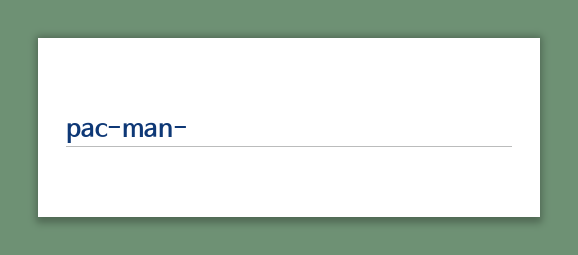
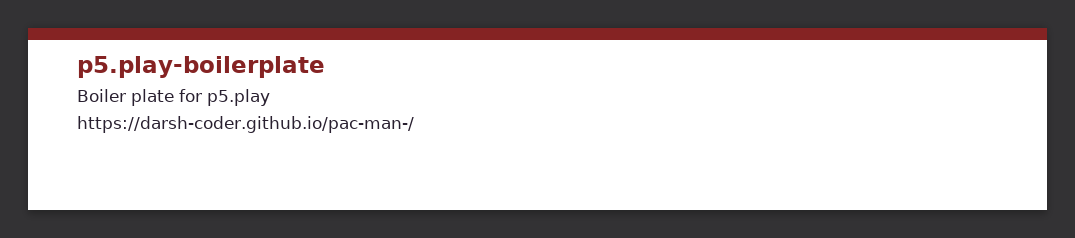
[66,122,188,143] pac-man- -> [77,56,325,78] [77,89,270,106] [77,116,414,133] p5.play-boilerplate // Boiler plate for p5.play // https://darsh-coder.github.io/pac-man-/

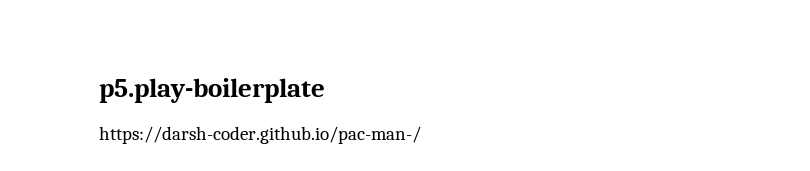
[77,89,270,106] // Boiler plate for p5.play -> (325, 90) none

